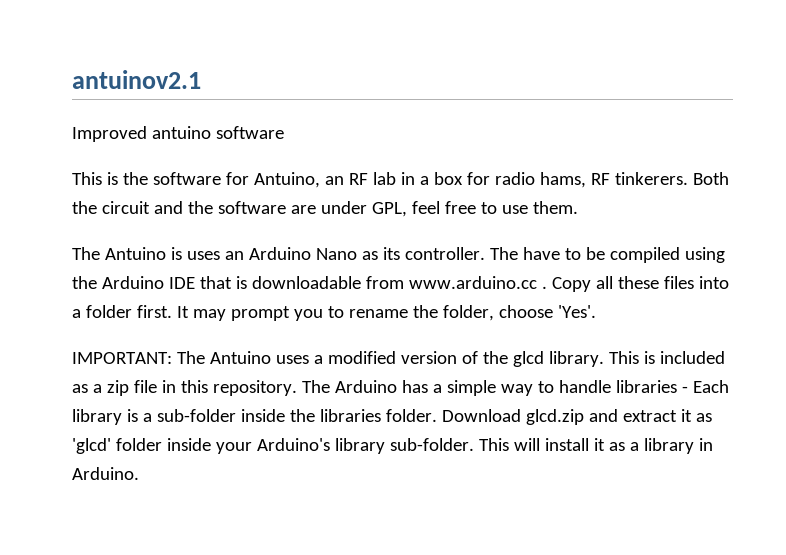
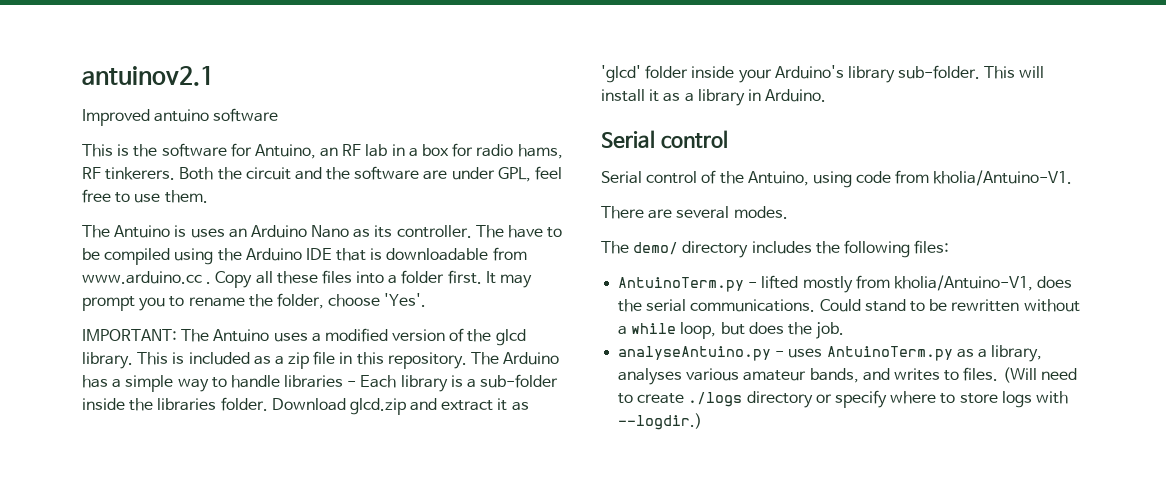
(139, 473) none -> [601,130,728,149] [601,170,1073,188] [601,206,788,219] [601,240,950,258] [618,275,1073,293] [618,299,1080,312] [618,322,845,339] [618,345,1043,362] [618,367,1077,385] [618,390,1068,408] [618,413,703,430] // Serial control // Serial control of the Antuino, using code from kholia/Antuino-V1. // There are several modes. // The demo/ directory includes the following files: // AntuinoTerm.py - lifted mostly from kholia/Antuino-V1, does the serial communications. Could stand to be rewritten without a while loop, but does the job. // analyseAntuino.py - uses AntuinoTerm.py as a library, analyses various amateur bands, and writes to files. (Will need to create ./logs directory or specify where to store logs with --logdir.)

